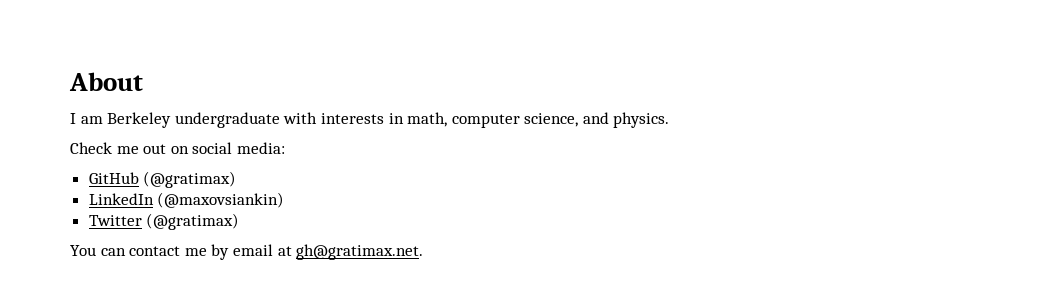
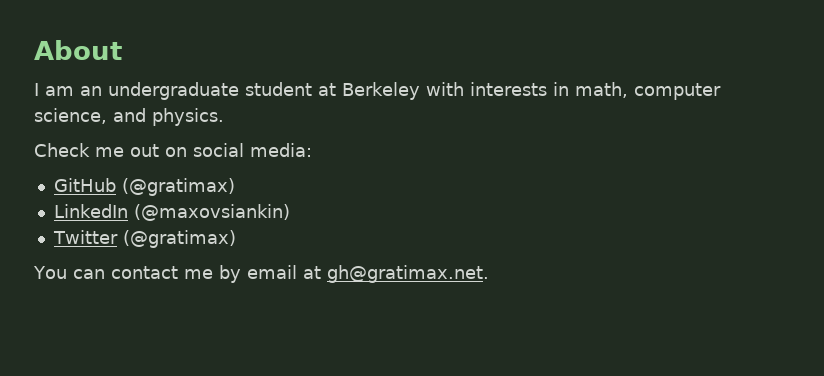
[107,112,280,128] Berkeley undergraduate -> [80,82,420,100] an undergraduate student at Berkeley

